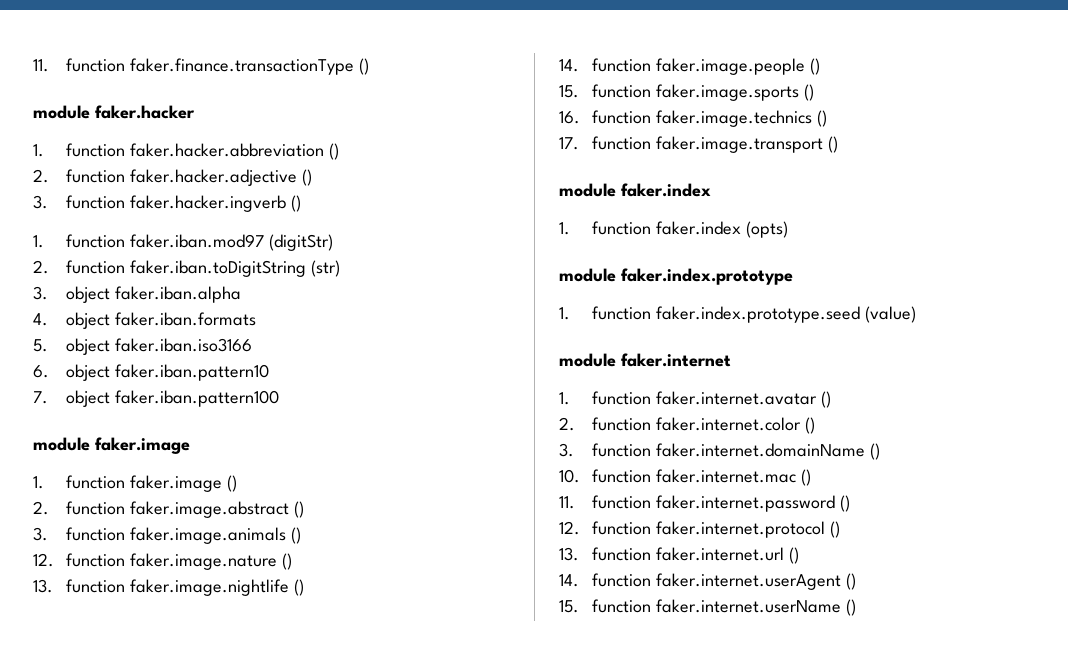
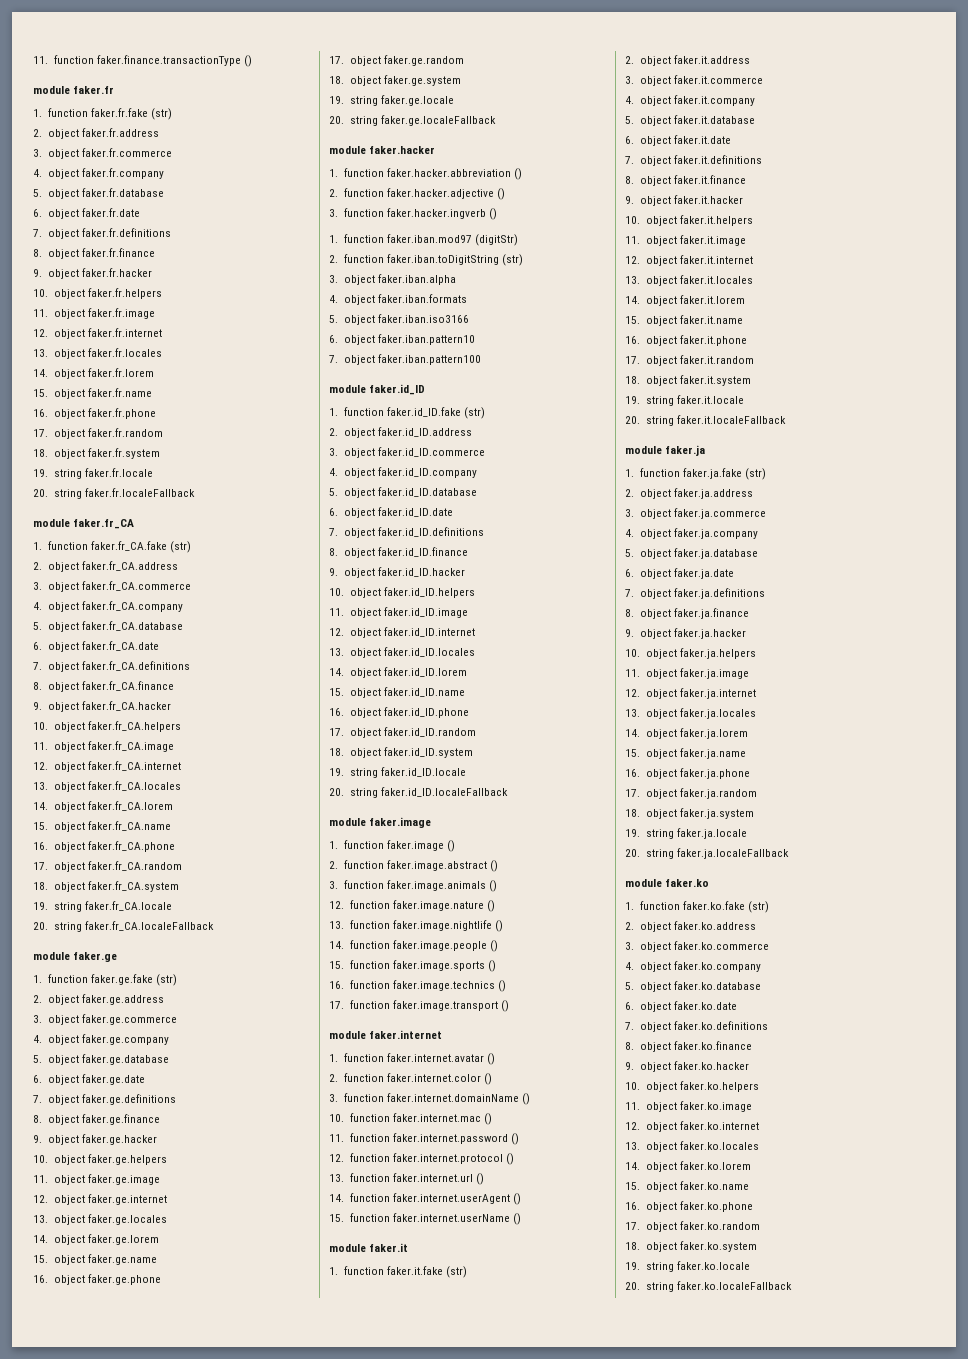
(369, 66) none -> [33,86,115,94] [33,108,172,120] [33,128,159,139] [33,148,172,159] [33,168,164,179] [33,188,164,199] [33,208,140,219] [33,228,171,239] [33,248,155,259] [33,268,152,279] [33,288,162,299] [33,308,155,319] [33,328,162,339] [33,348,162,359] [33,368,154,379] [33,388,152,399] [33,408,156,419] [33,428,163,439] [33,448,160,459] [33,468,153,479] [33,488,195,499] [33,519,135,529] [33,541,191,553] [33,561,178,572] [33,581,191,592] [33,601,183,612] [33,621,183,632] [33,641,159,652] [33,661,190,672] [33,681,174,692] [33,701,171,712] [33,721,181,732] [33,741,174,752] [33,761,181,772] [33,781,181,792] [33,801,173,812] [33,821,171,832] [33,841,175,852] [33,861,182,872] [33,881,179,892] [33,901,172,912] [33,921,214,932] [33,952,118,962] [33,974,177,986] [33,994,164,1005] [33,1014,177,1025] [33,1034,169,1045] [33,1054,169,1065] [33,1074,145,1085] [33,1094,176,1105] [33,1114,160,1125] [33,1134,157,1145] [33,1154,167,1165] [33,1174,160,1185] [33,1194,167,1205] [33,1214,167,1225] [33,1234,159,1245] [33,1254,157,1265] [33,1274,161,1285] [329,55,464,66] [329,75,461,86] [329,95,454,106] [329,115,496,126] // module faker.fr // 1. function faker.fr.fake (str) // 2. object faker.fr.address // 3. object faker.fr.commerce // 4. object faker.fr.company // 5. object faker.fr.database // 6. object faker.fr.date // 7. object faker.fr.definitions // 8. object faker.fr.finance // 9. object faker.fr.hacker // 10. object faker.fr.helpers // 11. object faker.fr.image // 12. object faker.fr.internet // 13. object faker.fr.locales // 14. object faker.fr.lorem // 15. object faker.fr.name // 16. object faker.fr.phone // 17. object faker.fr.random // 18. object faker.fr.system // 19. string faker.fr.locale // 20. string faker.fr.localeFallback // module faker.fr_CA // 1. function faker.fr_CA.fake (str) // 2. object faker.fr_CA.address // 3. object faker.fr_CA.commerce // 4. object faker.fr_CA.company // 5. object faker.fr_CA.database // 6. object faker.fr_CA.date // 7. object faker.fr_CA.definitions // 8. object faker.fr_CA.finance // 9. object faker.fr_CA.hacker // 10. object faker.fr_CA.helpers // 11. object faker.fr_CA.image // 12. object faker.fr_CA.internet // 13. object faker.fr_CA.locales // 14. object faker.fr_CA.lorem // 15. object faker.fr_CA.name // 16. object faker.fr_CA.phone // 17. object faker.fr_CA.random // 18. object faker.fr_CA.system // 19. string faker.fr_CA.locale // 20. string faker.fr_CA.localeFallback // module faker.ge // 1. function faker.ge.fake (str) // 2. object faker.ge.address // 3. object faker.ge.commerce // 4. object faker.ge.company // 5. object faker.ge.database // 6. object faker.ge.date // 7. object faker.ge.definitions // 8. object faker.ge.finance // 9. object faker.ge.hacker // 10. object faker.ge.helpers // 11. object faker.ge.image // 12. object faker.ge.internet // 13. object faker.ge.locales // 14. object faker.ge.lorem // 15. object faker.ge.name // 16. object faker.ge.phone // 17. object faker.ge.random // 18. object faker.ge.system // 19. string faker.ge.locale // 20. string faker.ge.localeFallback
(280, 398) none -> [329,384,426,395] [329,407,485,419] [329,427,472,438] [329,447,485,458] [329,467,477,478] [329,487,477,498] [329,507,453,518] [329,527,484,538] [329,547,468,558] [329,567,465,578] [329,587,475,598] [329,607,468,618] [329,627,475,638] [329,647,475,658] [329,667,467,678] [329,687,465,698] [329,707,469,718] [329,727,476,738] [329,747,473,758] [329,767,466,778] [329,787,508,798] // module faker.id_ID // 1. function faker.id_ID.fake (str) // 2. object faker.id_ID.address // 3. object faker.id_ID.commerce // 4. object faker.id_ID.company // 5. object faker.id_ID.database // 6. object faker.id_ID.date // 7. object faker.id_ID.definitions // 8. object faker.id_ID.finance // 9. object faker.id_ID.hacker // 10. object faker.id_ID.helpers // 11. object faker.id_ID.image // 12. object faker.id_ID.internet // 13. object faker.id_ID.locales // 14. object faker.id_ID.lorem // 15. object faker.id_ID.name // 16. object faker.id_ID.phone // 17. object faker.id_ID.random // 18. object faker.id_ID.system // 19. string faker.id_ID.locale // 20. string faker.id_ID.localeFallback
[559,183,711,197] [559,221,788,238] [559,268,793,285] [559,306,916,323] // module faker.index // 1. function faker.index (opts) // module faker.index.prototype // 1. function faker.index.prototype.seed (value) -> (509, 1006) none
(856, 607) none -> [329,1243,409,1252] [329,1266,467,1278] [625,55,750,66] [625,75,763,86] [625,95,755,106] [625,115,755,126] [625,135,731,146] [625,155,762,166] [625,175,746,186] [625,195,743,206] [625,215,753,226] [625,235,746,246] [625,255,753,266] [625,275,753,286] [625,295,745,306] [625,315,743,326] [625,335,747,346] [625,355,754,366] [625,375,751,386] [625,395,744,406] [625,415,786,426] [625,445,706,456] [625,468,766,480] [625,488,753,499] [625,508,766,519] [625,528,758,539] [625,548,758,559] [625,568,734,579] [625,588,765,599] [625,608,749,619] [625,628,746,639] [625,648,756,659] [625,668,749,679] [625,688,756,699] [625,708,756,719] [625,728,748,739] [625,748,746,759] [625,768,750,779] [625,788,757,799] [625,808,754,819] [625,828,747,839] [625,848,789,859] [625,879,710,887] [625,901,769,913] [625,921,756,932] [625,941,769,952] [625,961,761,972] [625,981,761,992] [625,1001,737,1012] [625,1021,768,1032] [625,1041,752,1052] [625,1061,749,1072] [625,1081,759,1092] [625,1101,752,1112] [625,1121,759,1132] [625,1141,759,1152] [625,1161,751,1172] [625,1181,749,1192] [625,1201,753,1212] [625,1221,760,1232] [625,1241,757,1252] [625,1261,750,1272] [625,1281,792,1292] // module faker.it // 1. function faker.it.fake (str) // 2. object faker.it.address // 3. object faker.it.commerce // 4. object faker.it.company // 5. object faker.it.database // 6. object faker.it.date // 7. object faker.it.definitions // 8. object faker.it.finance // 9. object faker.it.hacker // 10. object faker.it.helpers // 11. object faker.it.image // 12. object faker.it.internet // 13. object faker.it.locales // 14. object faker.it.lorem // 15. object faker.it.name // 16. object faker.it.phone // 17. object faker.it.random // 18. object faker.it.system // 19. string faker.it.locale // 20. string faker.it.localeFallback // module faker.ja // 1. function faker.ja.fake (str) // 2. object faker.ja.address // 3. object faker.ja.commerce // 4. object faker.ja.company // 5. object faker.ja.database // 6. object faker.ja.date // 7. object faker.ja.definitions // 8. object faker.ja.finance // 9. object faker.ja.hacker // 10. object faker.ja.helpers // 11. object faker.ja.image // 12. object faker.ja.internet // 13. object faker.ja.locales // 14. object faker.ja.lorem // 15. object faker.ja.name // 16. object faker.ja.phone // 17. object faker.ja.random // 18. object faker.ja.system // 19. string faker.ja.locale // 20. string faker.ja.localeFallback // module faker.ko // 1. function faker.ko.fake (str) // 2. object faker.ko.address // 3. object faker.ko.commerce // 4. object faker.ko.company // 5. object faker.ko.database // 6. object faker.ko.date // 7. object faker.ko.definitions // 8. object faker.ko.finance // 9. object faker.ko.hacker // 10. object faker.ko.helpers // 11. object faker.ko.image // 12. object faker.ko.internet // 13. object faker.ko.locales // 14. object faker.ko.lorem // 15. object faker.ko.name // 16. object faker.ko.phone // 17. object faker.ko.random // 18. object faker.ko.system // 19. string faker.ko.locale // 20. string faker.ko.localeFallback

